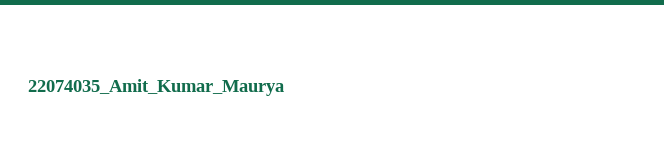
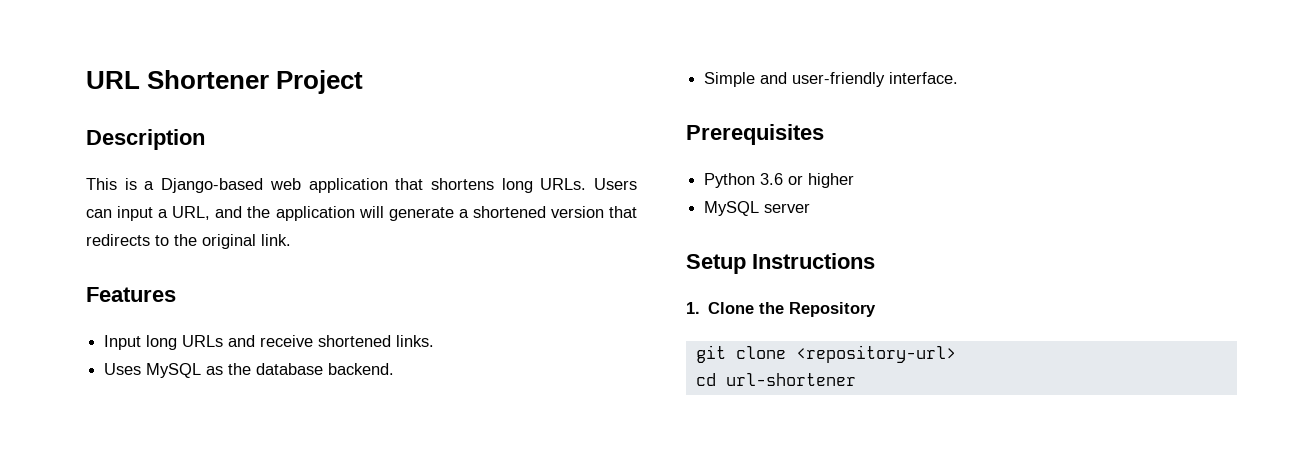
[28,79,284,96] 22074035_Amit_Kumar_Maurya -> [86,70,364,94] [86,129,205,150] [86,178,637,193] [86,206,637,221] [86,234,291,249] [86,287,176,302] [104,335,435,350] [104,363,395,378] [704,72,959,87] [686,124,824,145] [704,173,855,188] [704,201,811,216] [686,253,875,274] [686,302,877,317] [695,345,956,363] [695,373,856,386] URL Shortener Project // Description // This is a Django-based web application that shortens long URLs. Users can input a URL, and the application will generate a shortened version that redirects to the original link. // Features // Input long URLs and receive shortened links. // Uses MySQL as the database backend. // Simple and user-friendly interface. // Prerequisites // Python 3.6 or higher // MySQL server // Setup Instructions // 1. Clone the Repository // git clone <repository-url> // cd url-shortener

